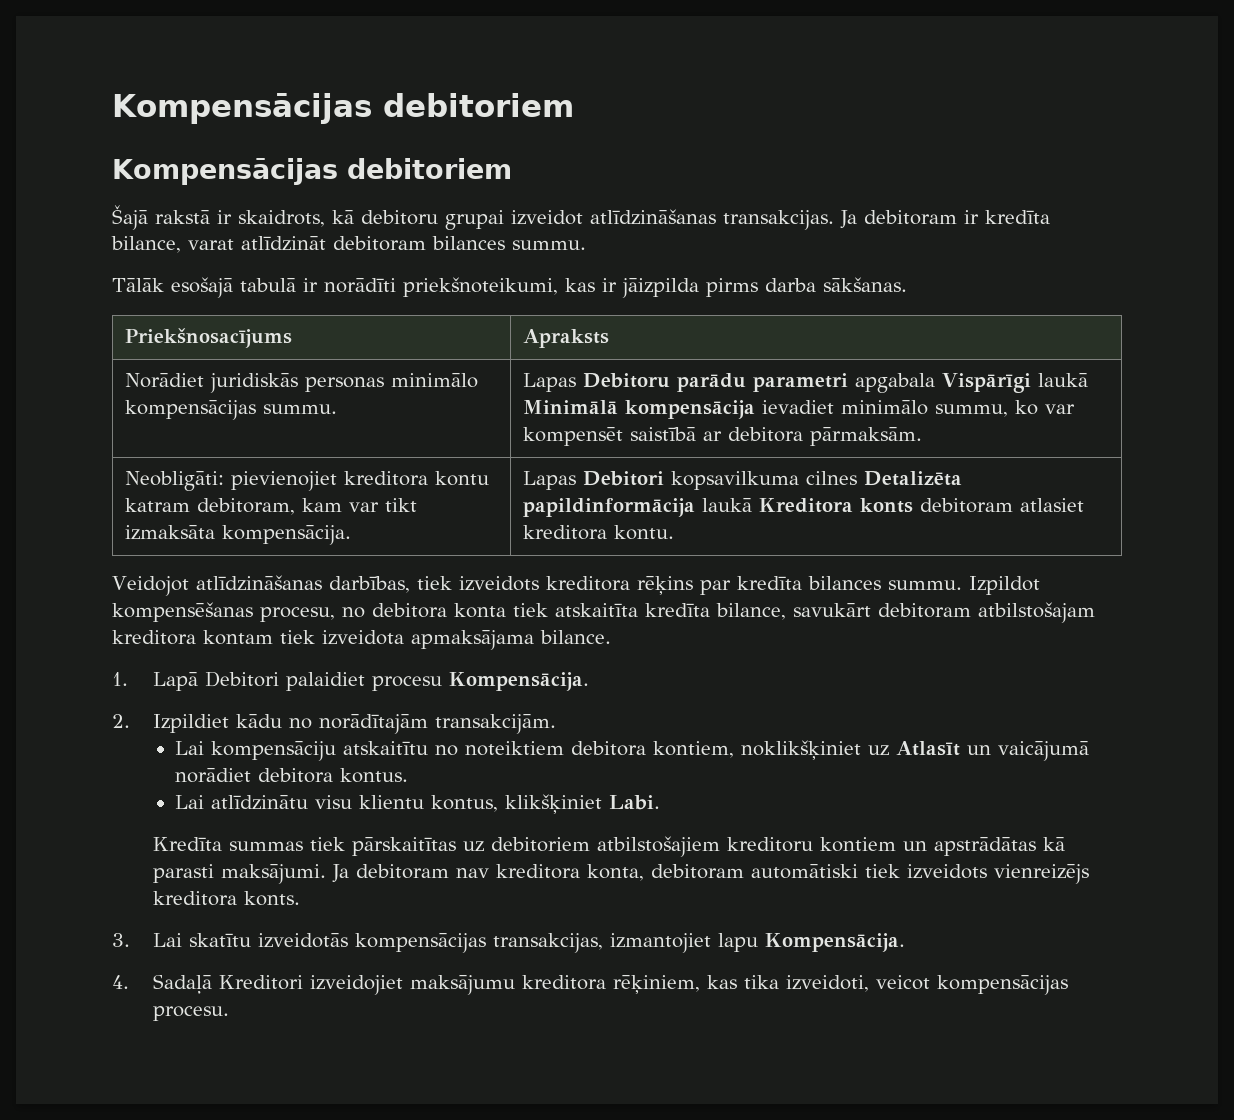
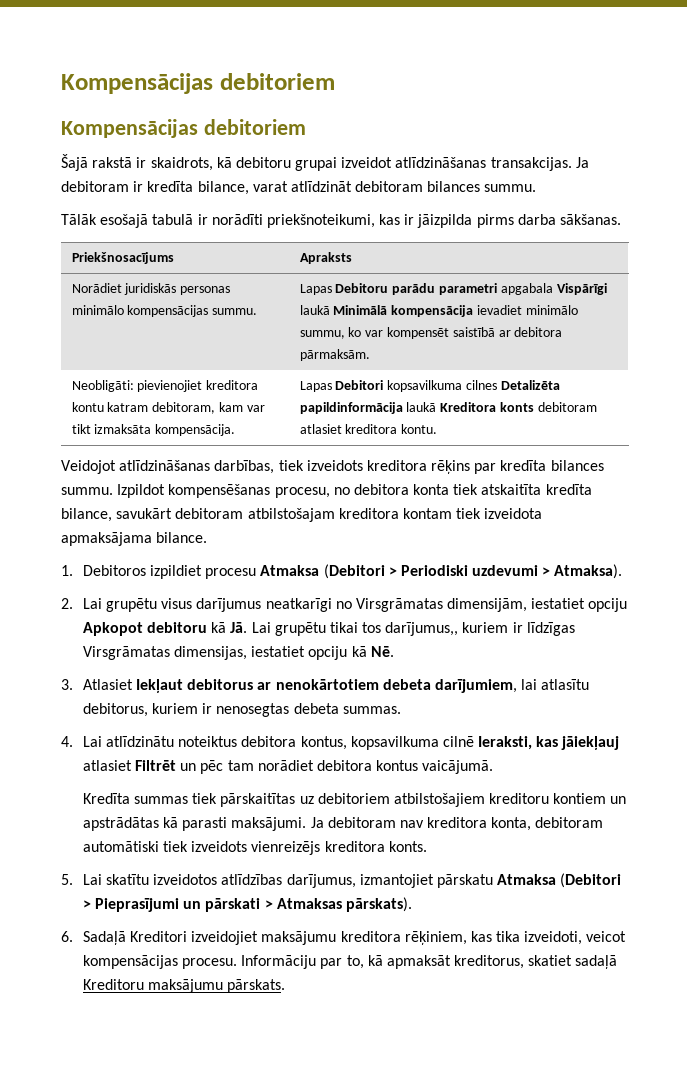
[152,671,589,691] [112,714,556,734] [175,740,1090,761] [175,768,409,783] [175,794,661,814] Lapā Debitori palaidiet procesu Kompensācija. // 2. Izpildiet kādu no norādītajām transakcijām. // Lai kompensāciju atskaitītu no noteiktiem debitora kontiem, noklikšķiniet uz Atlasīt un vaicājumā norādiet debitora kontus. // Lai atlīdzinātu visu klientu kontus, klikšķiniet Labi. -> [82,564,623,579] [61,598,628,612] [82,622,575,636] [82,646,394,660] [61,679,590,693] [82,703,401,717] [61,736,620,750] [82,760,494,774] Debitoros izpildiet procesu Atmaksa (Debitori > Periodiski uzdevumi > Atmaksa). // 2. Lai grupētu visus darījumus neatkarīgi no Virsgrāmatas dimensijām, iestatiet opciju Apkopot debitoru kā Jā. Lai grupētu tikai tos darījumus,, kuriem ir līdzīgas Virsgrāmatas dimensijas, iestatiet opciju kā Nē. // 3. Atlasiet Iekļaut debitorus ar nenokārtotiem debeta darījumiem, lai atlasītu debitorus, kuriem ir nenosegtas debeta summas. // 4. Lai atlīdzinātu noteiktus debitora kontus, kopsavilkuma cilnē Ieraksti, kas jāiekļauj atlasiet Filtrēt un pēc tam norādiet debitora kontus vaicājumā.
[112,933,130,947] 3. -> [61,874,73,885] 5.
[257,933,905,953] [112,975,129,989] izveidotās kompensācijas transakcijas, izmantojiet lapu Kompensācija. // 4. -> [153,873,622,888] [82,897,412,912] [61,931,73,942] izveidotos atlīdzības darījumus, izmantojiet pārskatu Atmaksa (Debitori > Pieprasījumi un pārskati > Atmaksas pārskats). // 6.
(229, 1013) none -> [241,955,618,969] [82,979,286,993] Informāciju par to, kā apmaksāt kreditorus, skatiet sadaļā Kreditoru maksājumu pārskats.

